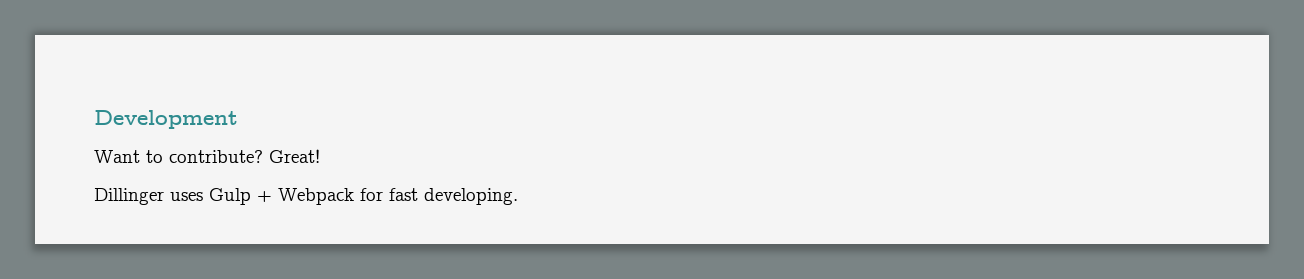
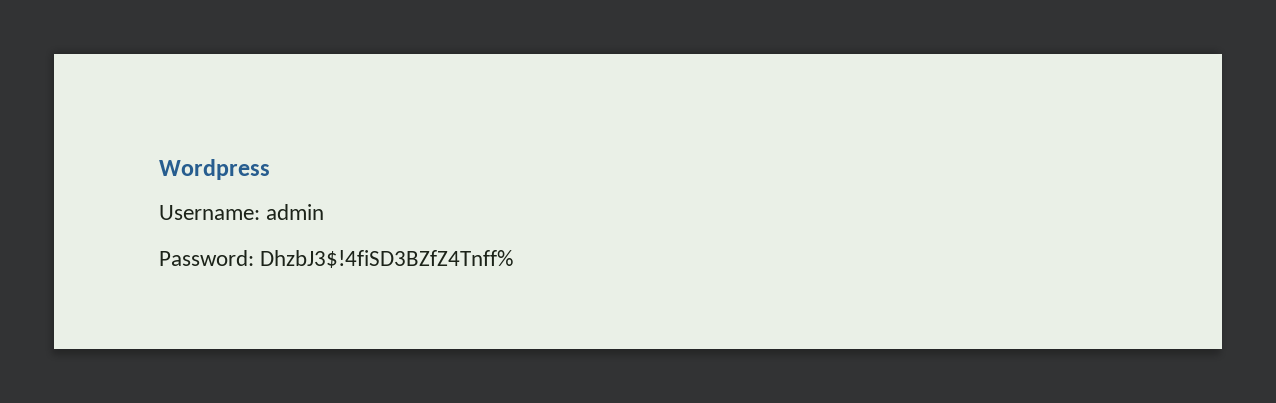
[94,110,238,129] [94,149,320,163] [94,188,518,205] Development // Want to contribute? Great! // Dillinger uses Gulp + Webpack for fast developing. -> [159,159,270,180] [159,204,325,220] [159,250,514,268] Wordpress // Username: admin // Password: DhzbJ3$!4fiSD3BZfZ4Tnff%

